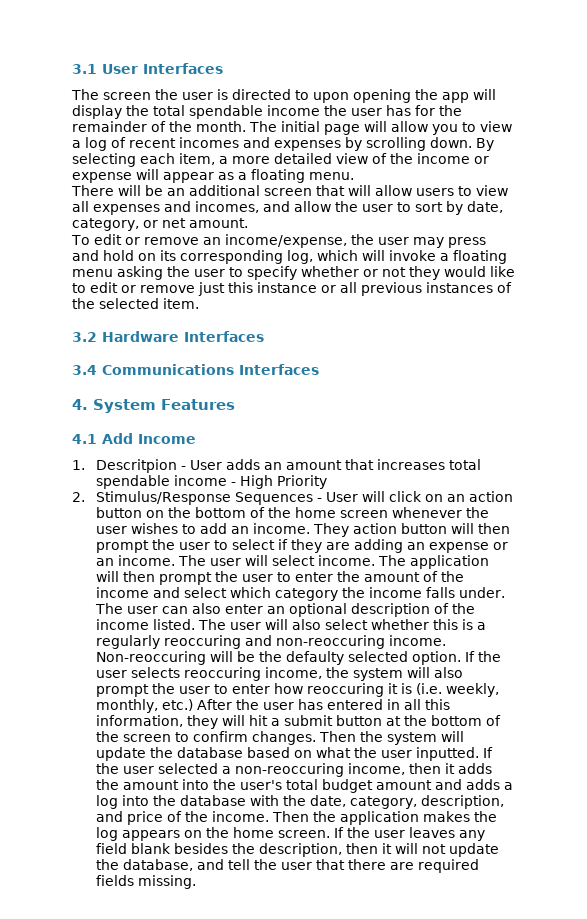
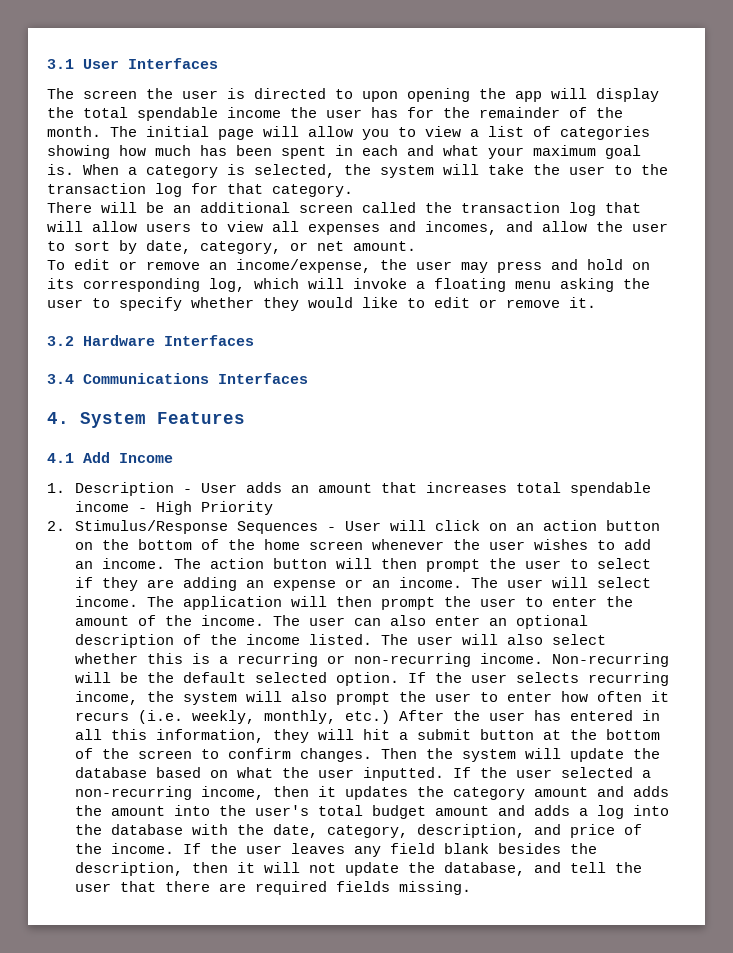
[85,137,494,151] [72,153,489,167] [72,169,354,183] log of recent incomes and expenses by scrolling down. By selecting each item, a more detailed view of the income or expense will appear as a floating menu. -> [488,126,650,140] [47,145,641,159] [47,164,668,178] [47,183,353,197] list of categories showing how much has been spent in each and what your maximum goal is. When a category is selected, the system will take the user to the transaction log for that category.
(312, 192) none -> [362,202,596,216] called the transaction log
[363,267,406,277] or not -> (254, 302) none
[198,282,512,296] [72,298,199,309] just this instance or all previous instances of the selected item. -> [569,297,596,308] it.
[96,459,178,473] Descritpion -> [75,482,175,496] Description
[313,523,350,537] They -> [174,558,202,569] The
[96,587,506,601] income and select which category the income falls under. -> [201,615,265,626] income.
[96,635,447,649] [96,651,207,665] regularly reoccuring and non-reoccuring income. Non-reoccuring -> [237,653,670,667] recurring or non-recurring income. Non-recurring
[286,651,345,665] defaulty -> [183,672,247,683] default
[184,667,262,681] reoccuring -> [588,672,670,686] recurring
[307,683,413,697] reoccuring it is -> [597,691,670,702] [75,712,130,721] often it recurs
[235,763,345,777] non-reoccuring -> [75,786,193,800] non-recurring
(456, 768) none -> [345,786,625,800] updates the category amount and
[272,811,498,825] [96,827,331,841] Then the application makes the log appears on the home screen. -> (175, 848) none

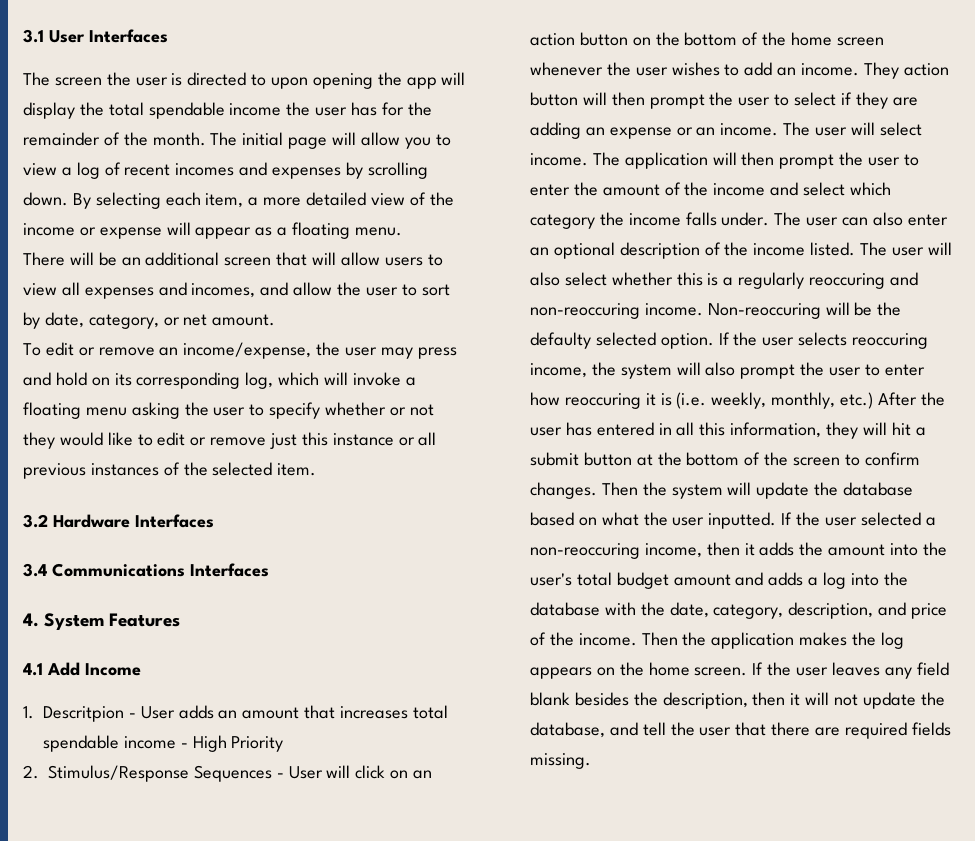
[488,126,650,140] [47,145,641,159] [47,164,668,178] [47,183,353,197] list of categories showing how much has been spent in each and what your maximum goal is. When a category is selected, the system will take the user to the transaction log for that category. -> [76,162,428,179] [23,192,454,209] [23,222,402,239] log of recent incomes and expenses by scrolling down. By selecting each item, a more detailed view of the income or expense will appear as a floating menu.
[362,202,596,216] called the transaction log -> (272, 261) none
(254, 302) none -> [389,404,434,416] or not
[569,297,596,308] it. -> [270,432,437,449] [23,462,317,479] just this instance or all previous instances of the selected item.
[75,482,175,496] Description -> [43,706,124,722] Descritpion
[174,558,202,569] The -> [863,62,899,79] They
[201,615,265,626] income. -> [713,182,891,196] [530,212,770,229] income and select which category the income falls under.
[237,653,670,667] recurring or non-recurring income. Non-recurring -> [738,272,918,289] [530,303,821,319] regularly reoccuring and non-reoccuring income. Non-reoccuring
[183,672,247,683] default -> [530,332,591,349] defaulty
[588,672,670,686] recurring -> [852,333,929,349] reoccuring
[597,691,670,702] [75,712,130,721] often it recurs -> [564,393,672,409] reoccuring it is
[75,786,193,800] non-recurring -> [530,543,640,559] non-reoccuring
[345,786,625,800] updates the category amount and -> (755, 549) none
(175, 848) none -> [641,632,904,649] [530,662,748,679] Then the application makes the log appears on the home screen.

